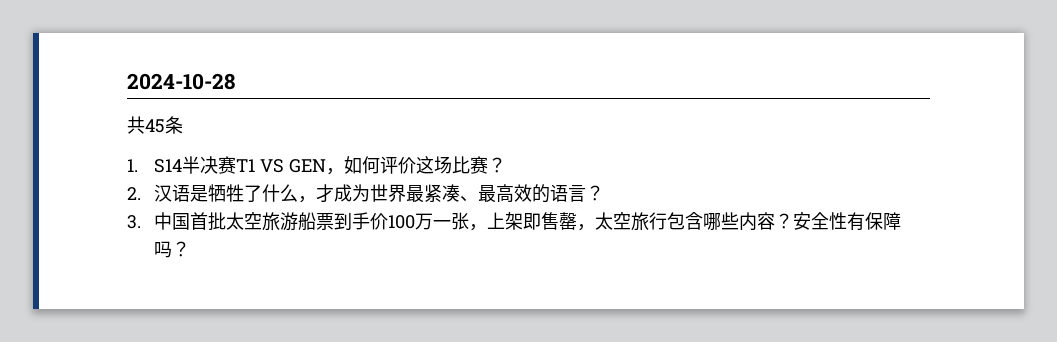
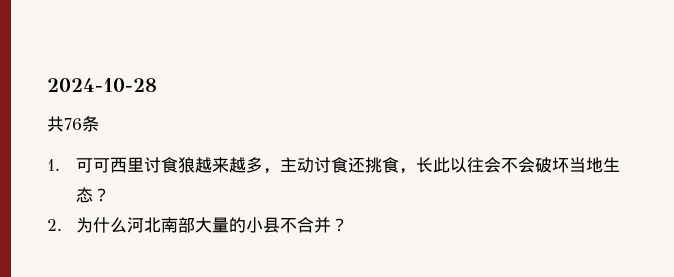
[145,119,165,133] 45 -> [64,118,82,130] 76
[154,156,507,175] [127,184,605,203] [127,212,902,231] [154,241,173,258] S14半决赛T1 VS GEN，如何评价这场比赛？ // 2.汉语是牺牲了什么，才成为世界最紧凑、最高效的语言？ // 3.中国首批太空旅游船票到手价100万一张，上架即售罄，太空旅行包含哪些内容？安全性有保障吗 -> [75,157,620,174] [75,187,110,203] [47,217,331,233] 可可西里讨食狼越来越多，主动讨食还挑食，长此以往会不会破坏当地生态？ // 2.为什么河北南部大量的小县不合并

